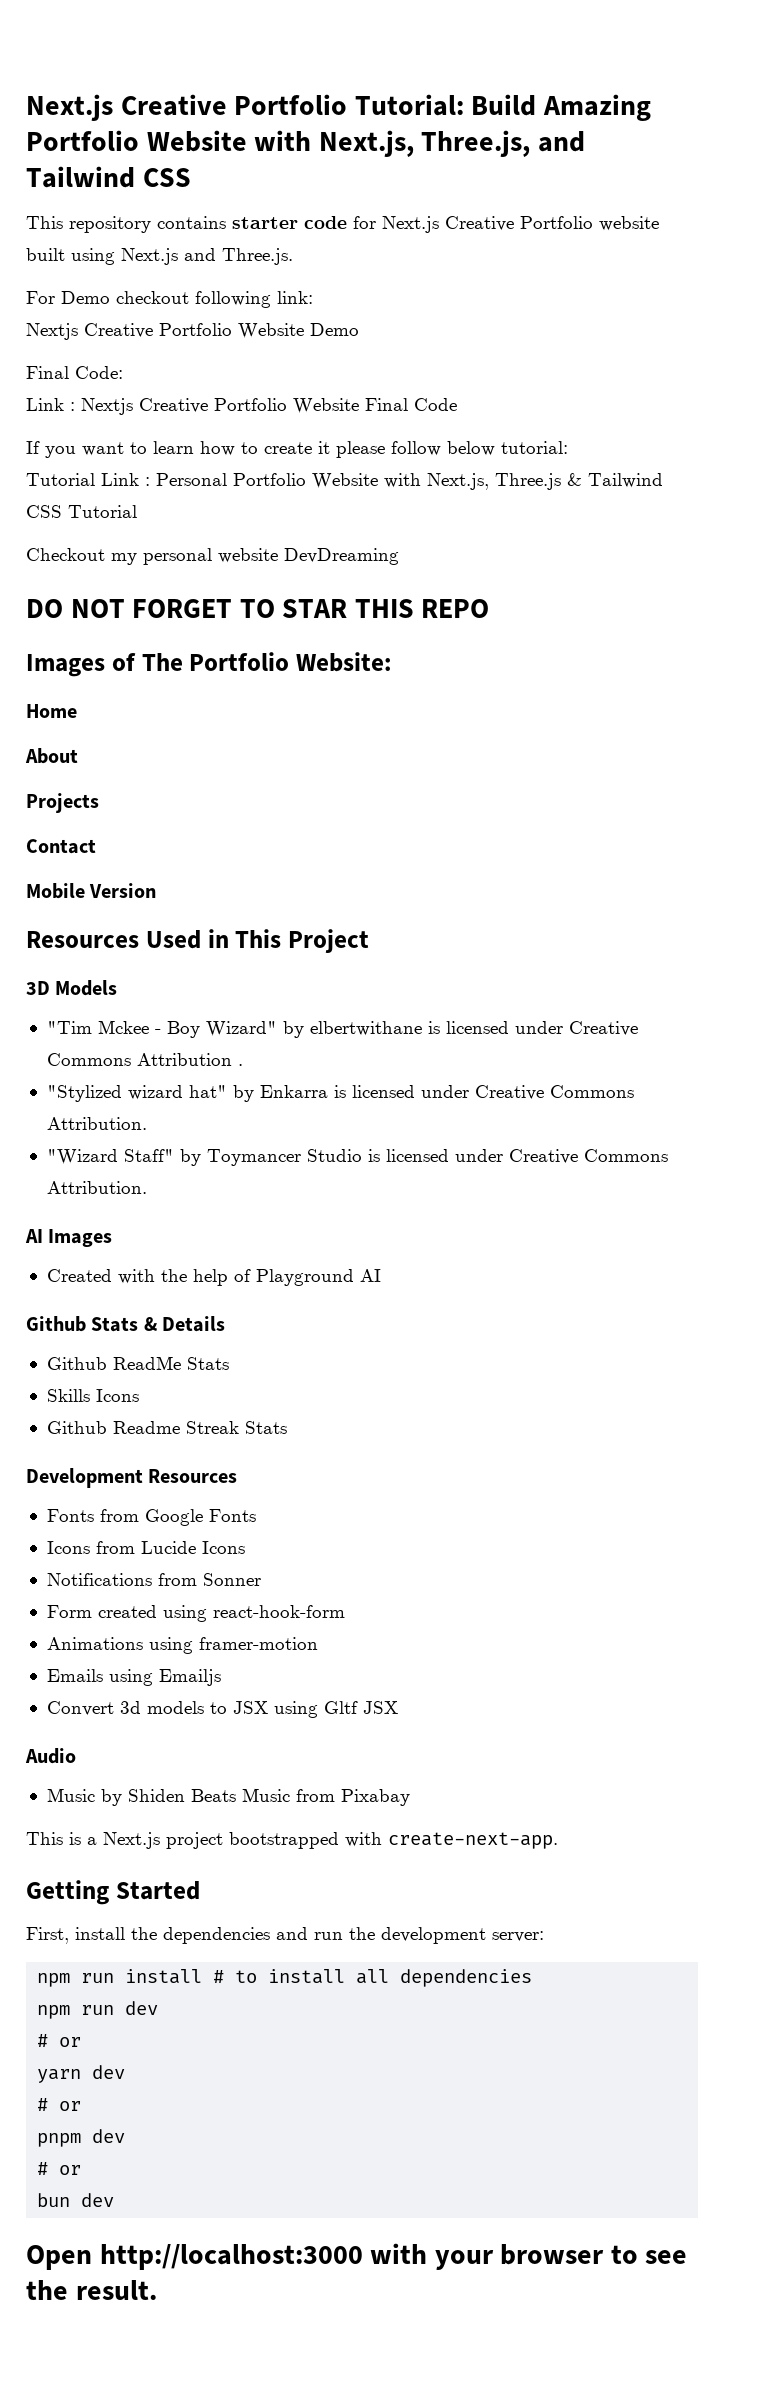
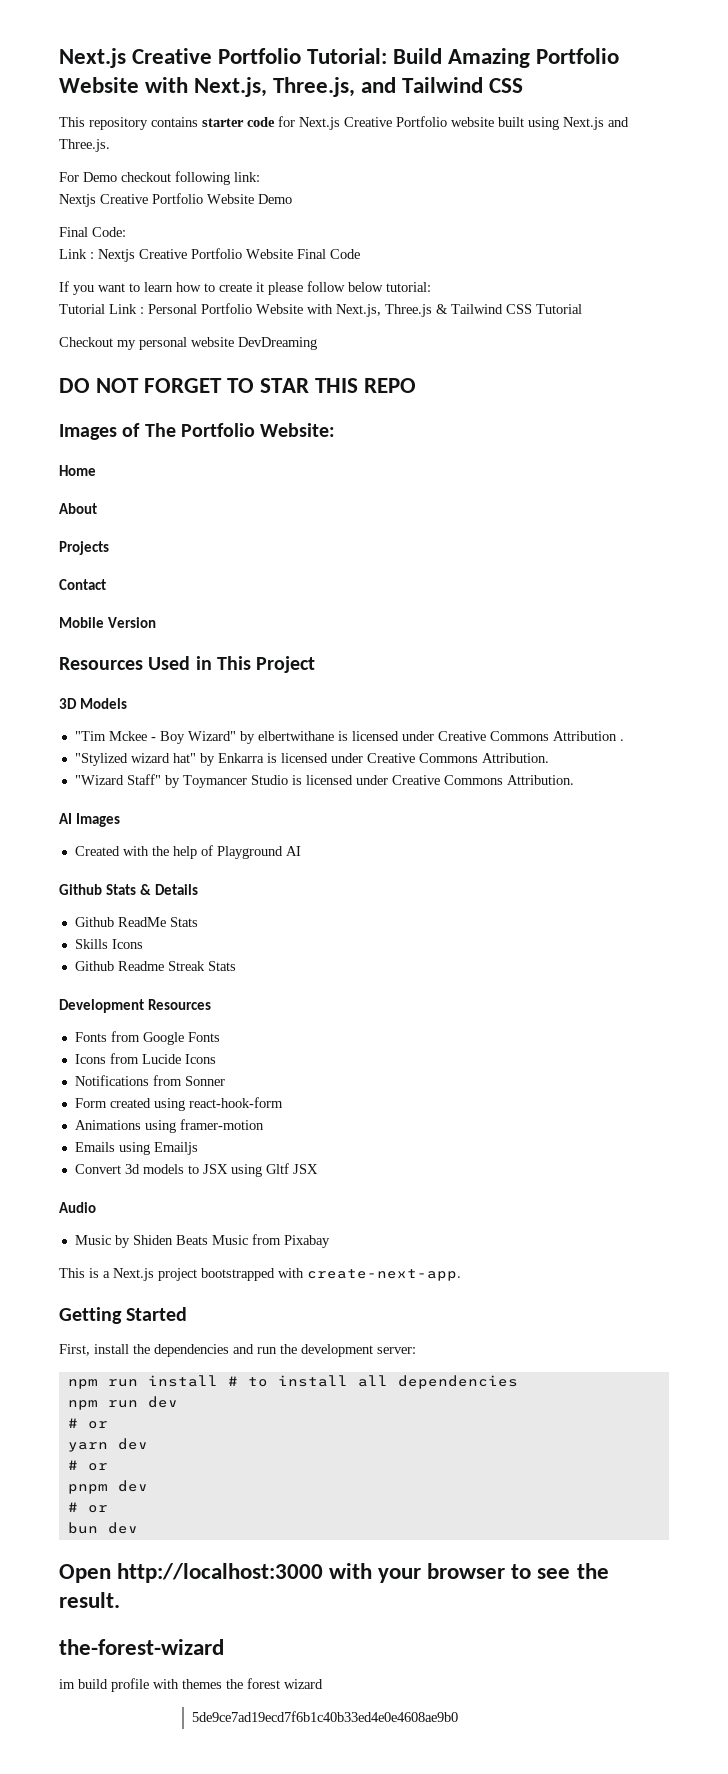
(157, 2290) none -> [59,1639,224,1655] [59,1678,323,1692] [191,1711,458,1722] // the-forest-wizard // im build profile with themes the forest wizard // 5de9ce7ad19ecd7f6b1c40b33ed4e0e4608ae9b0

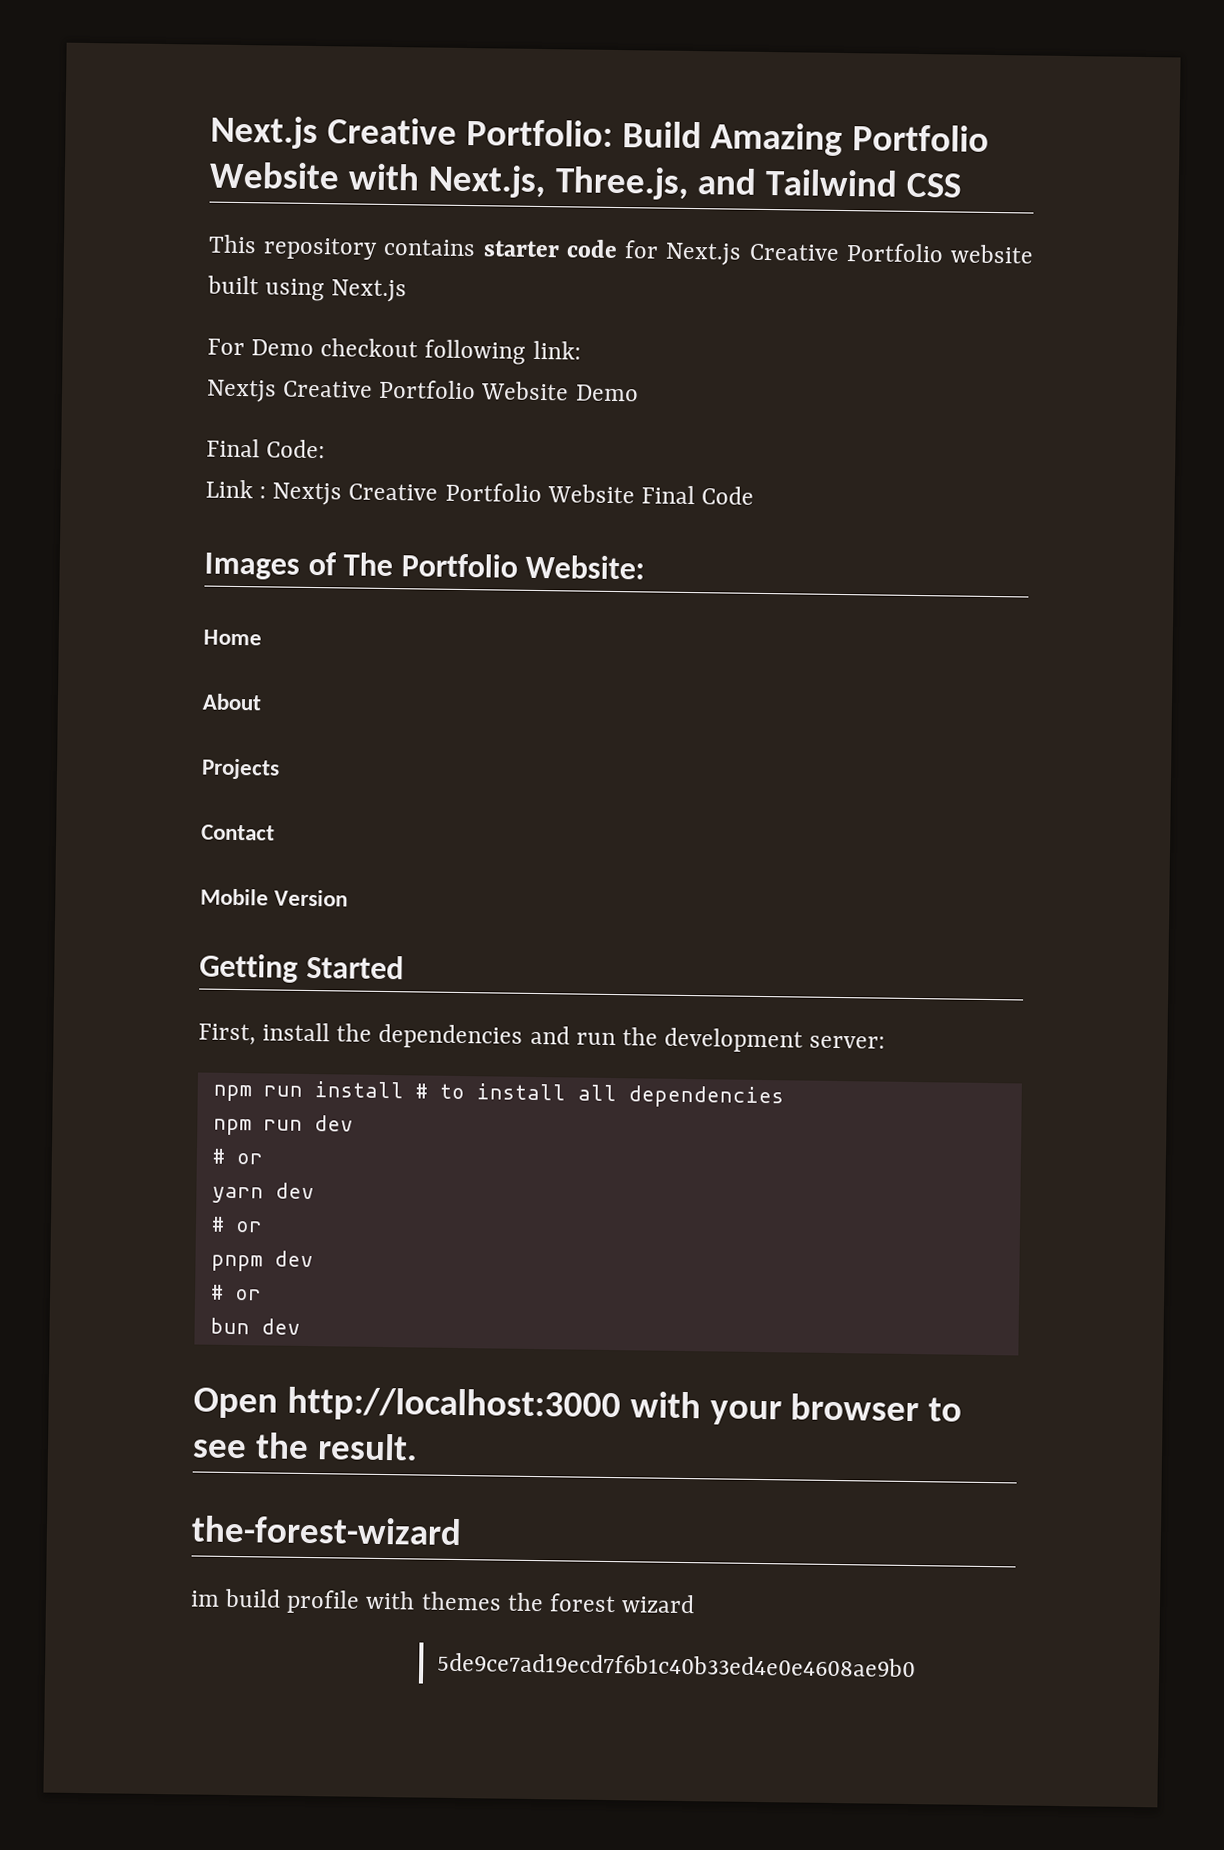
[59,48,388,68] Next.js Creative Portfolio Tutorial: -> [210,115,613,150] Next.js Creative Portfolio:
[608,117,629,127] [59,139,110,152] and Three.js. -> (408, 291) none
[59,281,431,295] [59,303,582,317] [59,337,317,350] [59,378,417,393] // If you want to learn how to create it please follow below tutorial: // Tutorial Link : Personal Portfolio Website with Next.js, Three.js & Tailwind CSS Tutorial // Checkout my personal website DevDreaming // DO NOT FORGET TO STAR THIS REPO -> (755, 495) none
[59,656,316,673] [59,698,127,709] [74,731,624,744] [74,753,549,766] [74,774,574,788] [59,813,120,827] [74,845,301,859] [59,884,198,895] [74,917,198,927] [74,939,143,949] [74,961,236,971] [59,999,211,1013] [74,1031,220,1045] [74,1053,216,1064] [74,1075,225,1086] [74,1097,283,1111] [74,1119,264,1133] [74,1142,198,1155] [74,1163,318,1177] [59,1202,96,1213] [74,1234,330,1248] [59,1268,461,1281] // Resources Used in This Project // 3D Models // "Tim Mckee - Boy Wizard" by elbertwithane is licensed under Creative Commons Attribution . // "Stylized wizard hat" by Enkarra is licensed under Creative Commons Attribution. // "Wizard Staff" by Toymancer Studio is licensed under Creative Commons Attribution. // AI Images // Created with the help of Playground AI // Github Stats & Details // Github ReadMe Stats // Skills Icons // Github Readme Streak Stats // Development Resources // Fonts from Google Fonts // Icons from Lucide Icons // Notifications from Sonner // Form created using react-hook-form // Animations using framer-motion // Emails using Emailjs // Convert 3d models to JSX using Gltf JSX // Audio // Music by Shiden Beats Music from Pixabay // This is a Next.js project bootstrapped with create-next-app. -> (349, 898) none

